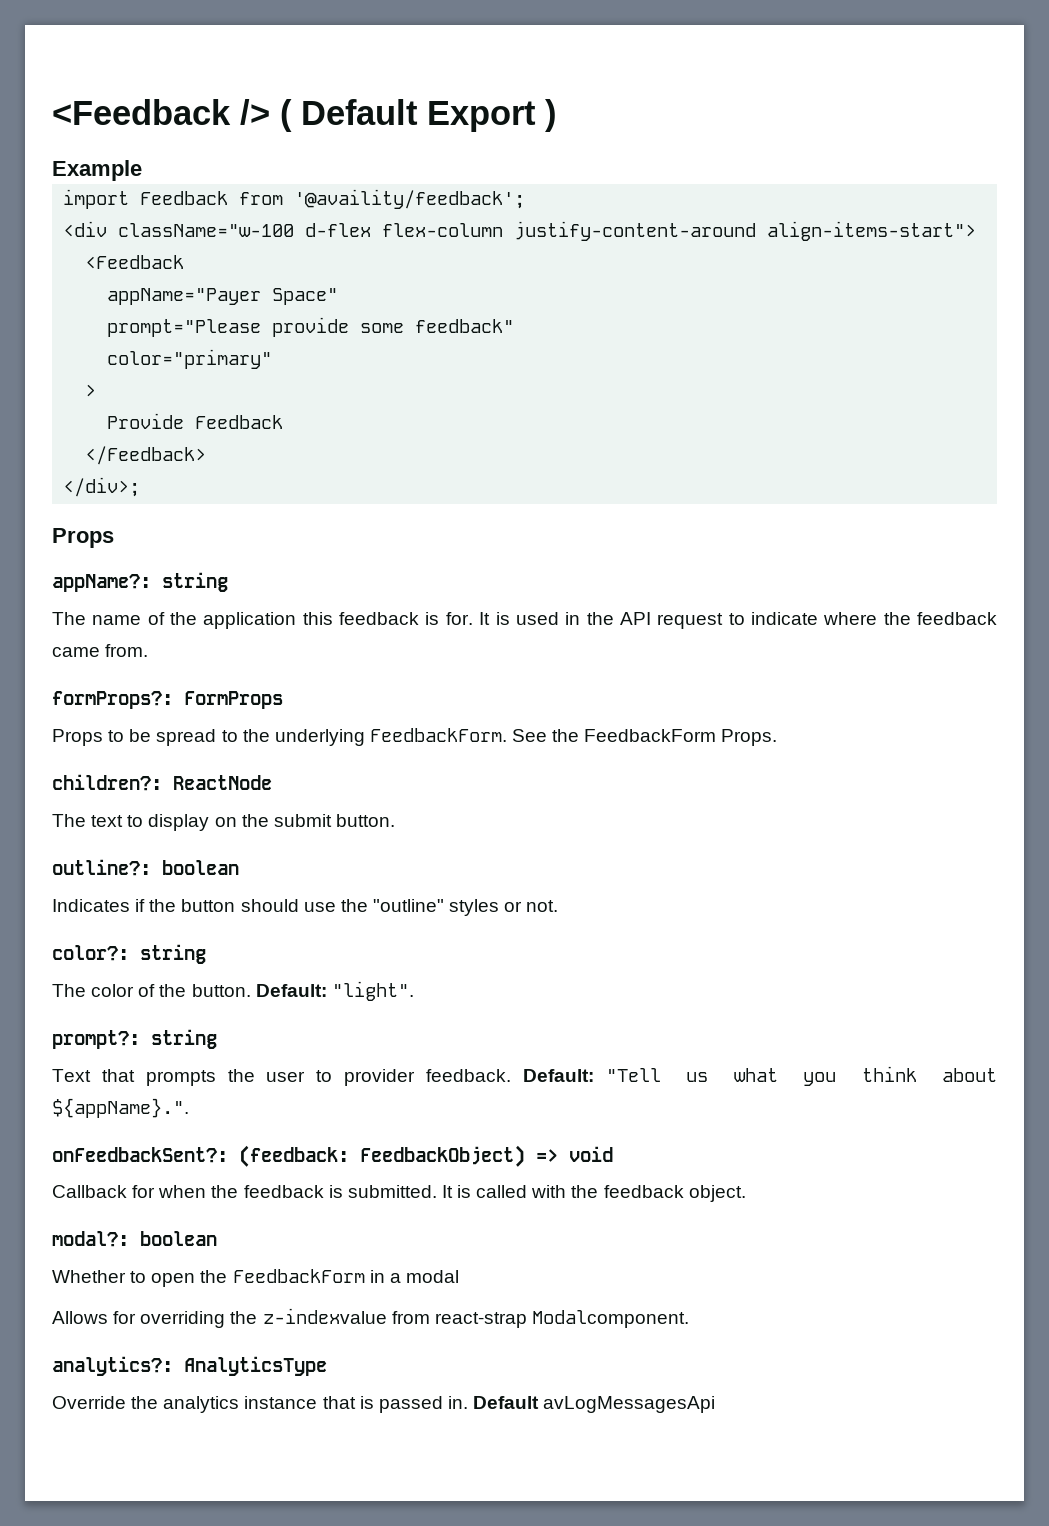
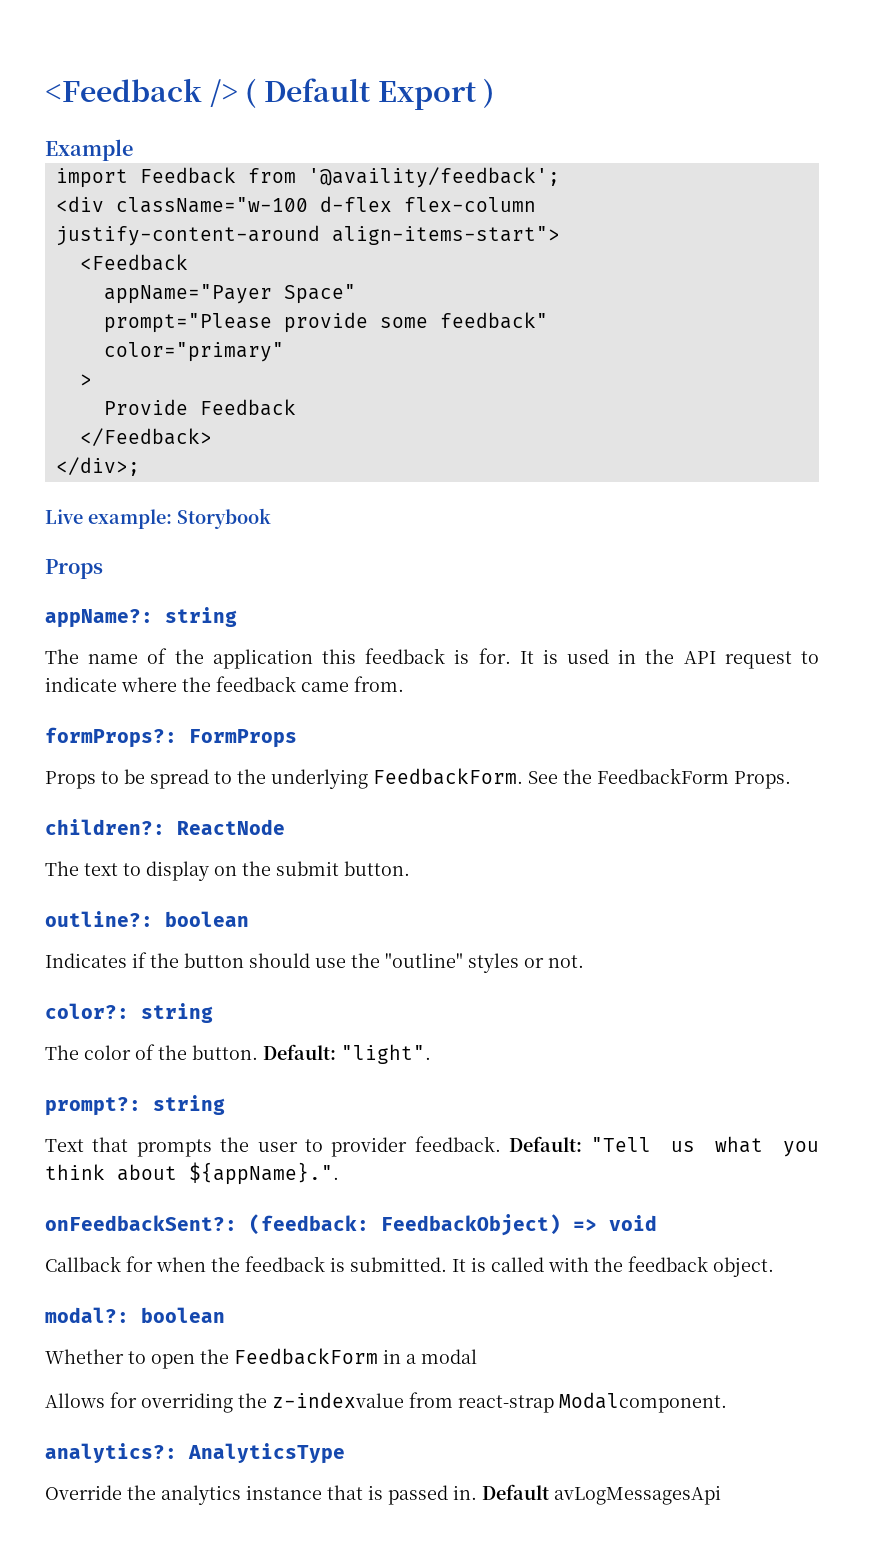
(141, 487) none -> [45,508,271,529] // Live example: Storybook

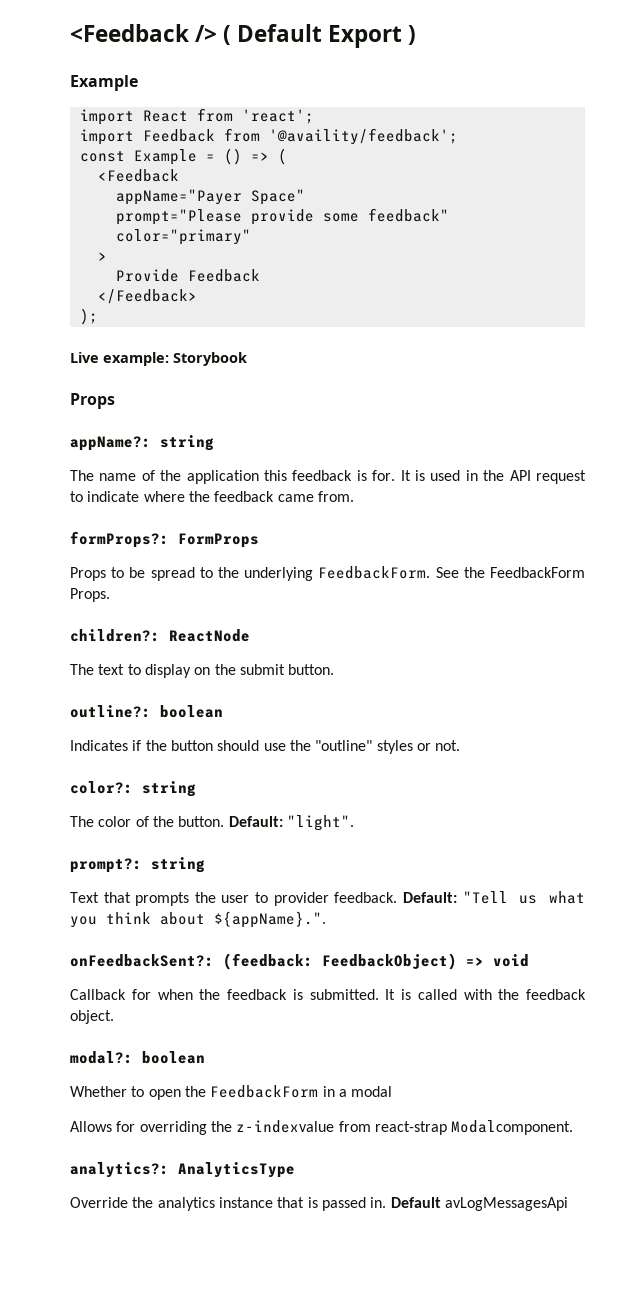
(133, 150) none -> [79,108,314,125] // import React from 'react';
[55,196,536,213] [55,225,560,246] <div className="w-100 d-flex flex-column justify-content-around align-items-start"> -> [79,148,287,165] const Example = () => (
[55,457,140,476] </div>; -> [79,308,98,325] );

